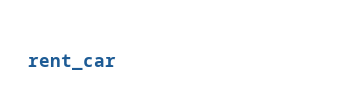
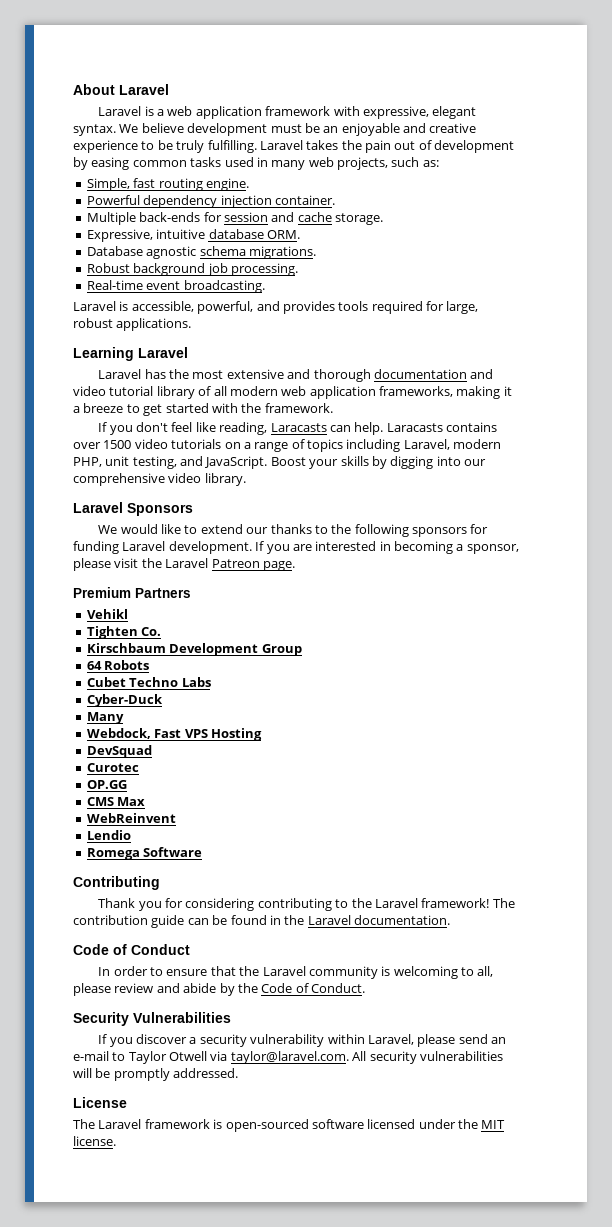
[28,54,116,70] rent_car -> [73,84,169,95] [98,106,477,119] [73,123,477,136] [73,140,515,153] [73,157,439,170] [86,178,249,191] [86,195,335,208] [86,212,383,225] [86,229,300,242] [86,246,316,259] [86,263,298,276] [86,280,265,293] [73,301,479,314] [73,318,192,331] [73,347,188,361] [98,369,494,382] [73,386,512,399] [73,403,333,416] [98,422,498,435] [73,439,502,452] [73,456,487,469] [73,473,246,486] [73,502,193,516] [98,524,489,537] [73,541,519,554] [73,558,295,571] [73,587,191,598] [86,609,128,619] [86,626,162,639] [86,643,302,656] [86,660,150,670] [86,677,211,687] [86,694,163,707] [86,712,124,724] [86,728,262,741] [86,745,152,758] [86,763,139,772] [86,780,127,789] [86,797,146,806] [86,813,176,823] [86,830,131,840] [86,847,203,860] [73,876,160,890] [98,898,515,911] [73,915,450,928] [73,944,190,955] [98,966,494,979] [73,983,365,996] [73,1012,231,1026] [98,1034,507,1047] [73,1051,503,1064] [73,1068,239,1081] [73,1097,127,1108] [73,1119,506,1132] [73,1136,116,1146] About Laravel // Laravel is a web application framework with expressive, elegant syntax. We believe development must be an enjoyable and creative experience to be truly fulfilling. Laravel takes the pain out of development by easing common tasks used in many web projects, such as: // Simple, fast routing engine. // Powerful dependency injection container. // Multiple back-ends for session and cache storage. // Expressive, intuitive database ORM. // Database agnostic schema migrations. // Robust background job processing. // Real-time event broadcasting. // Laravel is accessible, powerful, and provides tools required for large, robust applications. // Learning Laravel // Laravel has the most extensive and thorough documentation and video tutorial library of all modern web application frameworks, making it a breeze to get started with the framework. // If you don't feel like reading, Laracasts can help. Laracasts contains over 1500 video tutorials on a range of topics including Laravel, modern PHP, unit testing, and JavaScript. Boost your skills by digging into our comprehensive video library. // Laravel Sponsors // We would like to extend our thanks to the following sponsors for funding Laravel development. If you are interested in becoming a sponsor, please visit the Laravel Patreon page. // Premium Partners // Vehikl // Tighten Co. // Kirschbaum Development Group // 64 Robots // Cubet Techno Labs // Cyber-Duck // Many // Webdock, Fast VPS Hosting // DevSquad // Curotec // OP.GG // CMS Max // WebReinvent // Lendio // Romega Software // Contributing // Thank you for considering contributing to the Laravel framework! The contribution guide can be found in the Laravel documentation. // Code of Conduct // In order to ensure that the Laravel community is welcoming to all, please review and abide by the Code of Conduct. // Security Vulnerabilities // If you discover a security vulnerability within Laravel, please send an e-mail to Taylor Otwell via taylor@laravel.com. All security vulnerabilities will be promptly addressed. // License // The Laravel framework is open-sourced software licensed under the MIT license.

